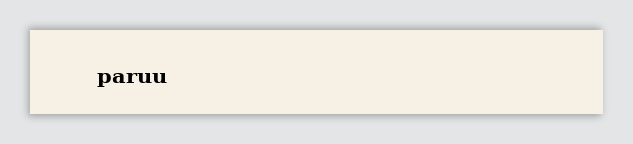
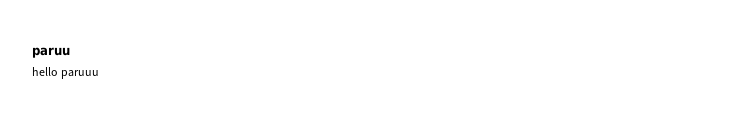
(167, 80) none -> [32,67,100,79] // hello paruuu

